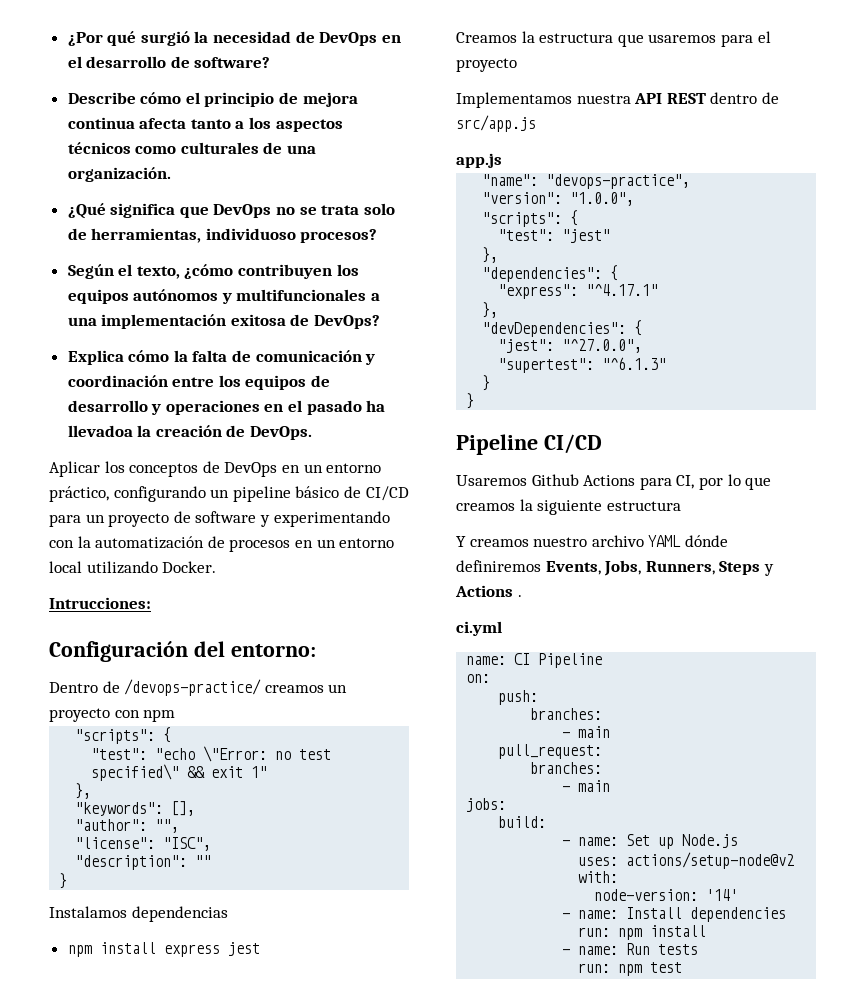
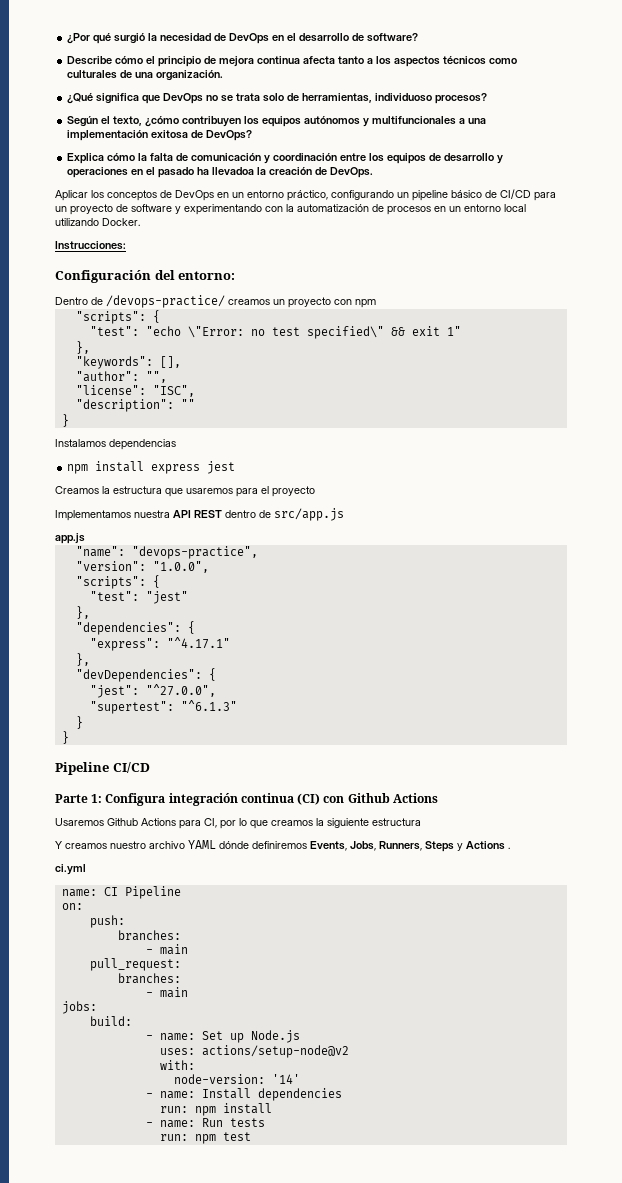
[49,597,151,609] Intrucciones: -> [55,241,126,250] Instrucciones:
(602, 444) none -> [55,793,438,806] // Parte 1: Configura integración continua (CI) con Github Actions

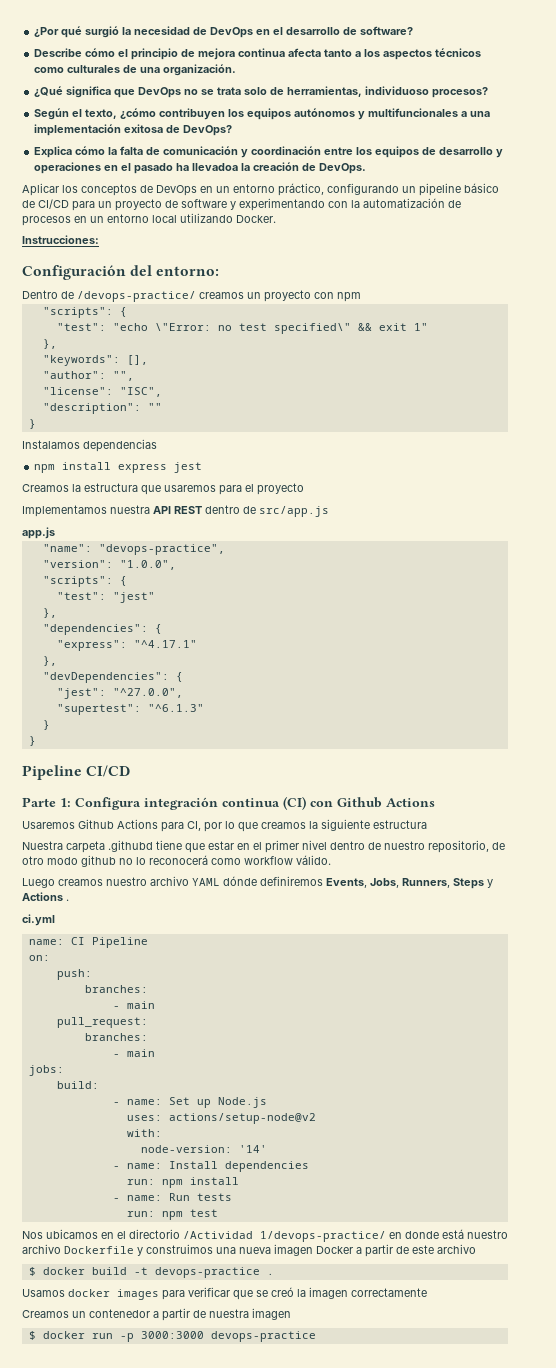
[55,841,62,849] Y -> [22,840,505,853] [22,855,331,867] [22,878,55,888] Nuestra carpeta .githubd tiene que estar en el primer nivel dentro de nuestro repositorio, de otro modo github no lo reconocerá como workflow válido. // Luego
(251, 1136) none -> [22,1229,508,1242] [22,1244,476,1257] [28,1267,274,1278] [22,1287,427,1300] [22,1308,291,1321] [28,1331,316,1342] // Nos ubicamos en el directorio /Actividad 1/devops-practice/ en donde está nuestro archivo Dockerfile y construimos una nueva imagen Docker a partir de este archivo // $ docker build -t devops-practice . // Usamos docker images para verificar que se creó la imagen correctamente // Creamos un contenedor a partir de nuestra imagen // $ docker run -p 3000:3000 devops-practice

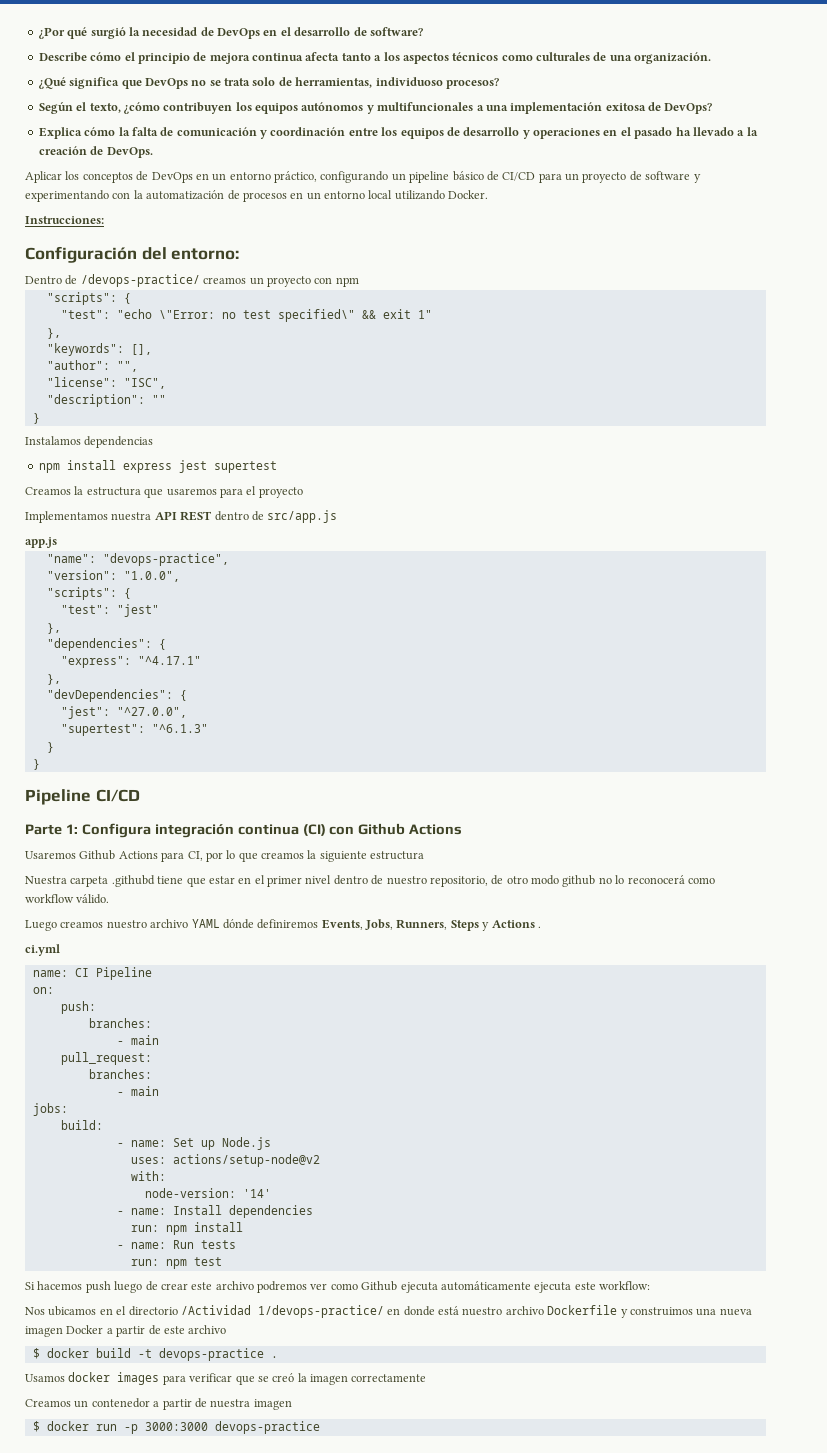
[192,163,239,171] llevadoa -> [692,127,745,136] llevado a
(203, 467) none -> [213,461,277,473] supertest
(218, 1213) none -> [25,1281,650,1293] // Si hacemos push luego de crear este archivo podremos ver como Github ejecuta automáticamente ejecuta este workflow:

